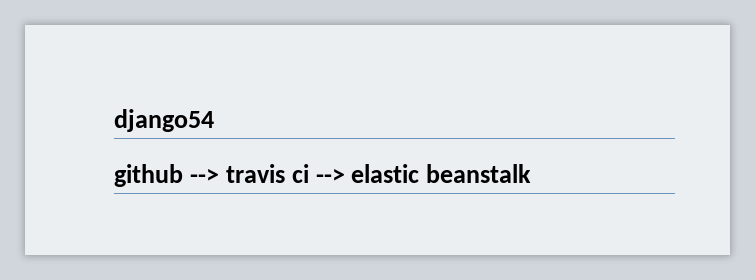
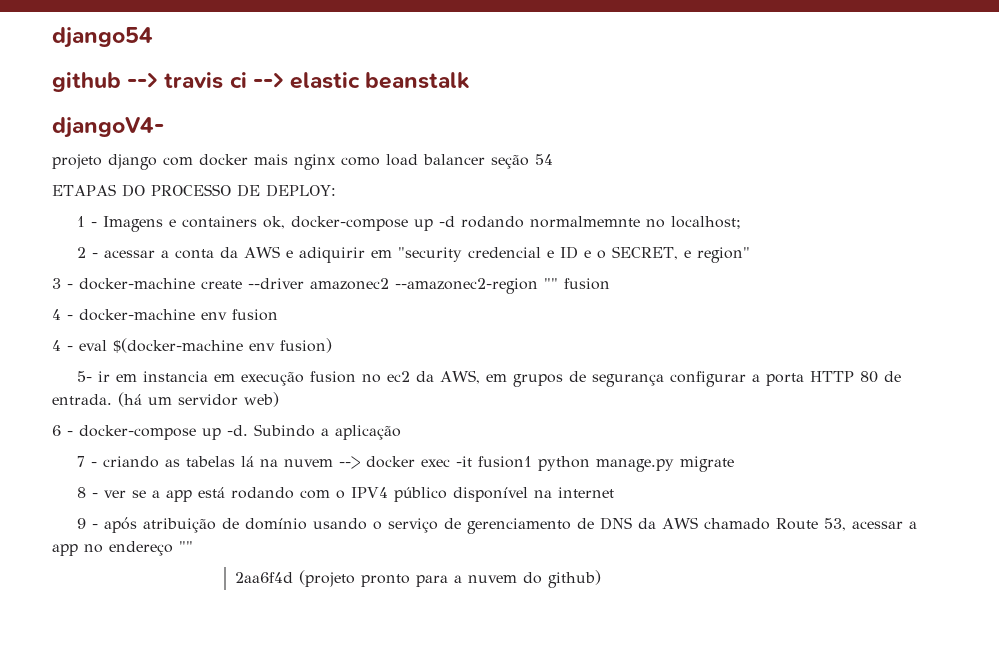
(532, 173) none -> [52,117,164,138] [52,154,553,170] [52,184,336,197] [77,216,742,232] [77,246,751,263] [52,278,610,294] [52,309,278,321] [52,338,332,353] [77,370,902,387] [52,392,279,407] [52,424,401,440] [77,456,735,472] [77,487,615,502] [77,517,918,534] [52,541,193,556] [234,570,601,588] // djangoV4- // projeto django com docker mais nginx como load balancer seção 54 // ETAPAS DO PROCESSO DE DEPLOY: // 1 - Imagens e containers ok, docker-compose up -d rodando normalmemnte no localhost; // 2 - acessar a conta da AWS e adiquirir em "security credencial e ID e o SECRET, e region" // 3 - docker-machine create --driver amazonec2 --amazonec2-region "" fusion // 4 - docker-machine env fusion // 4 - eval $(docker-machine env fusion) // 5- ir em instancia em execução fusion no ec2 da AWS, em grupos de segurança configurar a porta HTTP 80 de entrada. (há um servidor web) // 6 - docker-compose up -d. Subindo a aplicação // 7 - criando as tabelas lá na nuvem --> docker exec -it fusion1 python manage.py migrate // 8 - ver se a app está rodando com o IPV4 público disponível na internet // 9 - após atribuição de domínio usando o serviço de gerenciamento de DNS da AWS chamado Route 53, acessar a app no endereço "" // 2aa6f4d (projeto pronto para a nuvem do github)

